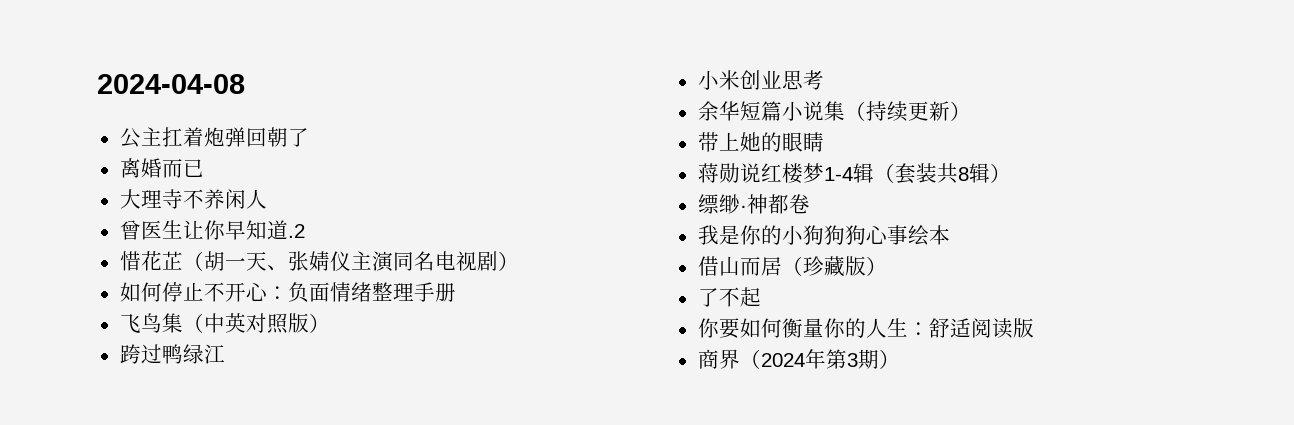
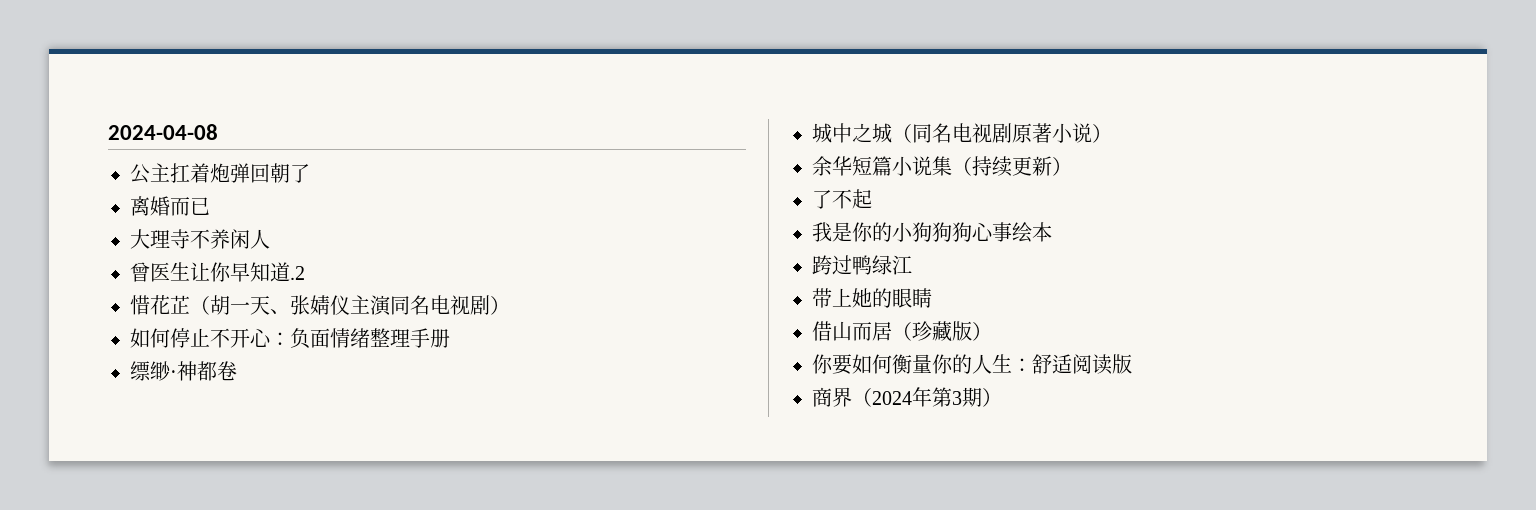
[119,313,330,334] [119,344,225,364] [697,70,824,90] 飞鸟集（中英对照版） // 跨过鸭绿江 // 小米创业思考 -> [130,361,237,381] [812,123,1112,143] 缥缈·神都卷 // 城中之城（同名电视剧原著小说）
[697,132,824,152] [697,163,1011,184] [697,194,810,214] 带上她的眼睛 // 蒋勋说红楼梦1-4辑（套装共8辑） // 缥缈·神都卷 -> [812,189,872,209] 了不起
(950, 235) none -> [812,255,912,275] [812,288,932,308] // 跨过鸭绿江 // 带上她的眼睛
[697,287,761,307] // 了不起 -> (992, 331) none

